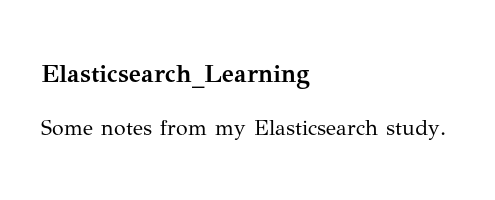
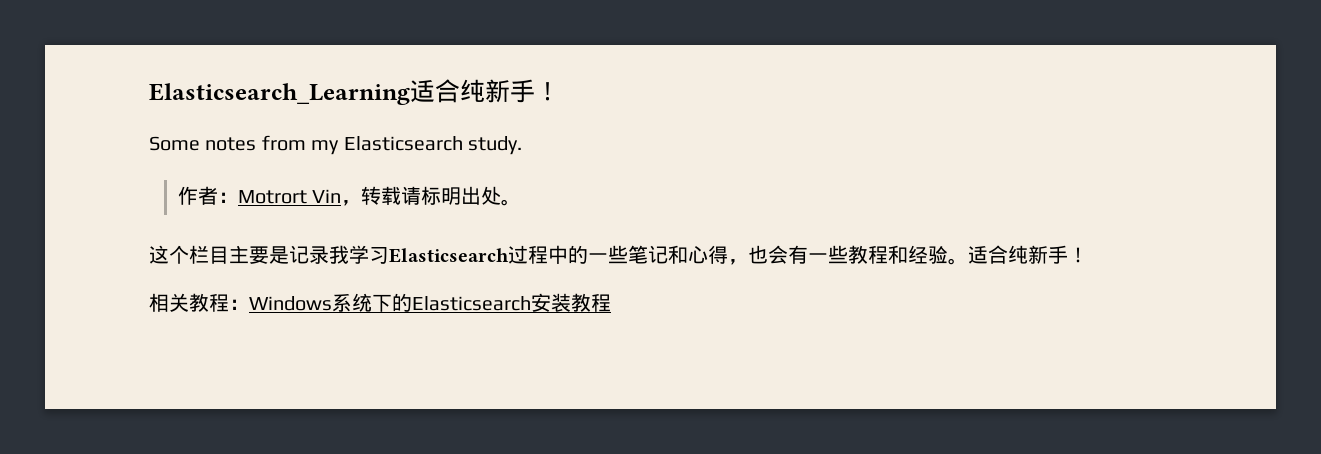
(310, 77) none -> [410,79,560,103] 适合纯新手！
(446, 130) none -> [177,186,522,206] [149,245,1088,265] [149,293,611,312] // 作者：Motrort Vin，转载请标明出处。 // 这个栏目主要是记录我学习Elasticsearch过程中的一些笔记和心得，也会有一些教程和经验。适合纯新手！ // 相关教程：Windows系统下的Elasticsearch安装教程

